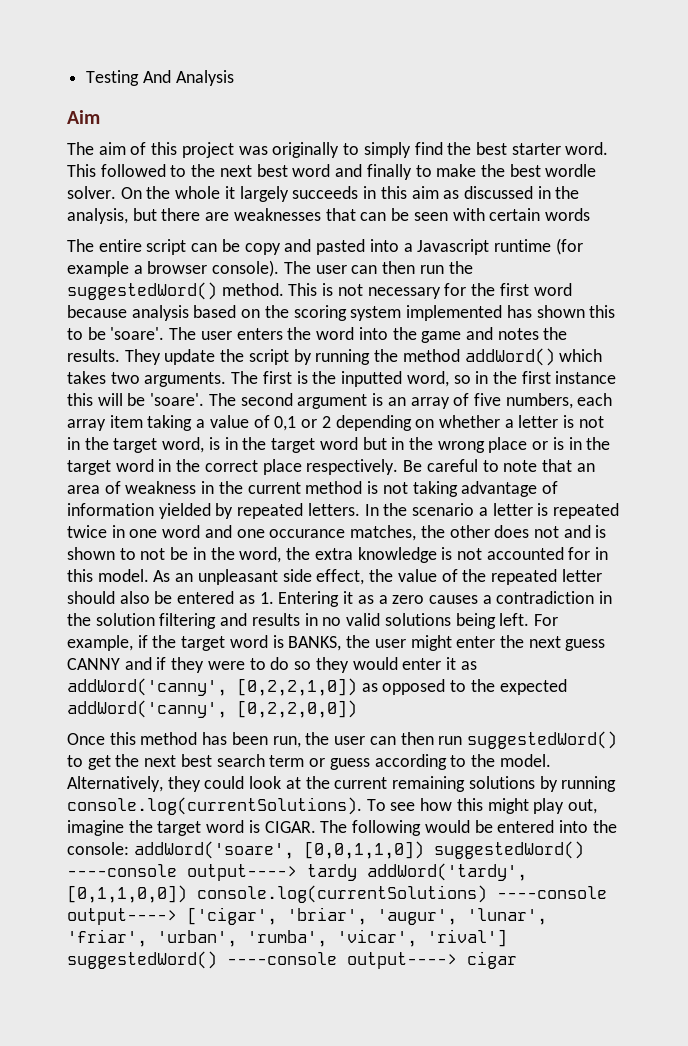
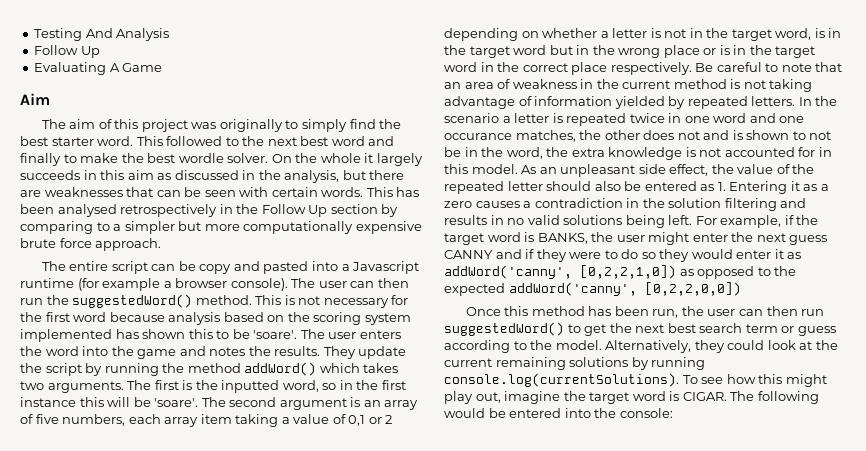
(234, 78) none -> [34,45,100,58] [34,62,163,75] // Follow Up // Evaluating A Game
[544,208,590,221] words -> [321,187,420,197] [20,204,399,217] [20,221,422,234] [20,238,162,251] words. This has been analysed retrospectively in the Follow Up section by comparing to a simpler but more computationally expensive brute force approach.
[133,841,584,859] [67,863,527,881] [67,885,607,903] [67,907,547,925] [67,929,507,947] [67,951,517,969] addWord('soare', [0,0,1,1,0]) suggestedWord() ----console output----> tardy addWord('tardy', [0,1,1,0,0]) console.log(currentSolutions) ----console output----> ['cigar', 'briar', 'augur', 'lunar', 'friar', 'urban', 'rumba', 'vicar', 'rival'] suggestedWord() ----console output----> cigar -> (673, 413) none

